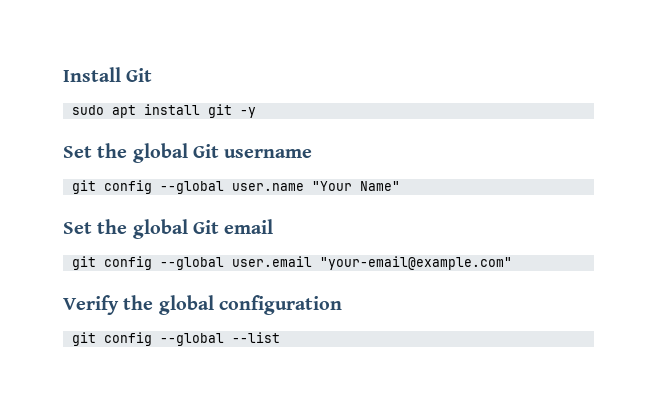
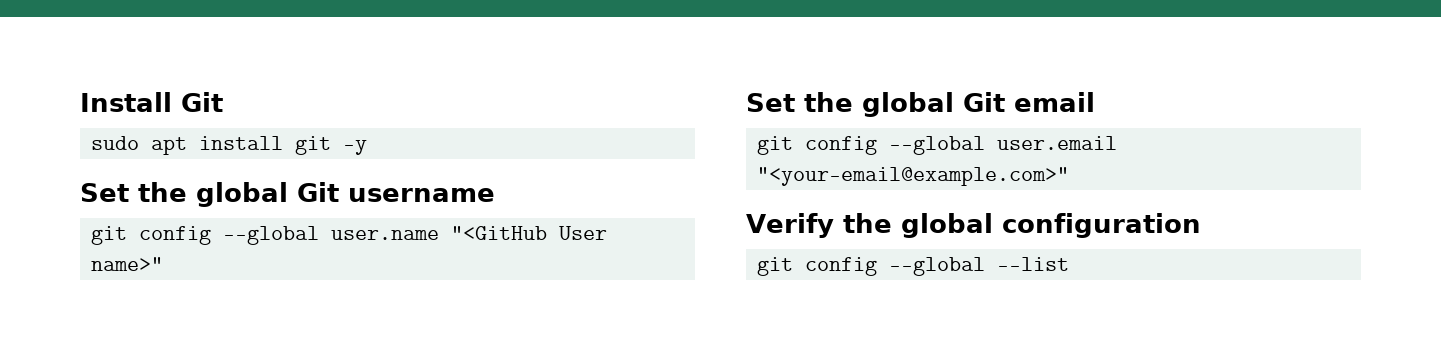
[312,181,401,191] "Your Name" -> [451,226,608,240] [91,257,164,271] "<GitHub User name>"
[320,256,513,270] "your-email@example.com" -> [757,167,1070,186] "<your-email@example.com>"

